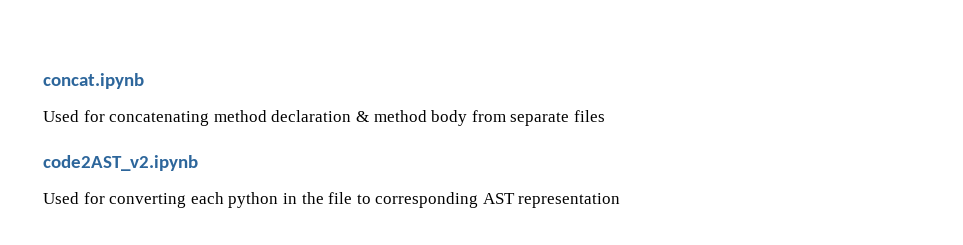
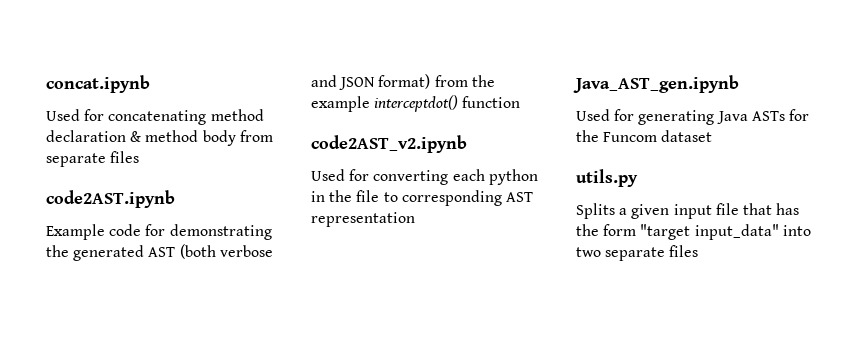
(605, 116) none -> [46,190,175,208] [46,224,272,240] [46,244,273,261] [311,74,495,90] [311,95,521,112] // code2AST.ipynb // Example code for demonstrating the generated AST (both verbose and JSON format) from the example interceptdot() function
(621, 200) none -> [573,75,739,93] [576,109,809,125] [576,130,713,142] [576,169,638,187] [576,203,800,219] [576,224,811,240] [576,245,699,261] // Java_AST_gen.ipynb // Used for generating Java ASTs for the Funcom dataset // utils.py // Splits a given input file that has the form "target input_data" into two separate files

